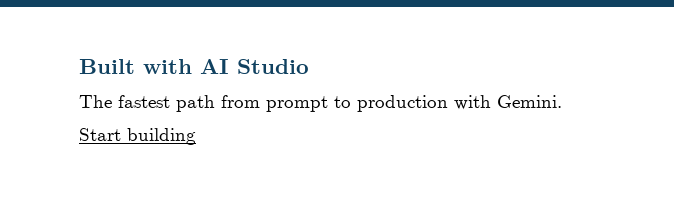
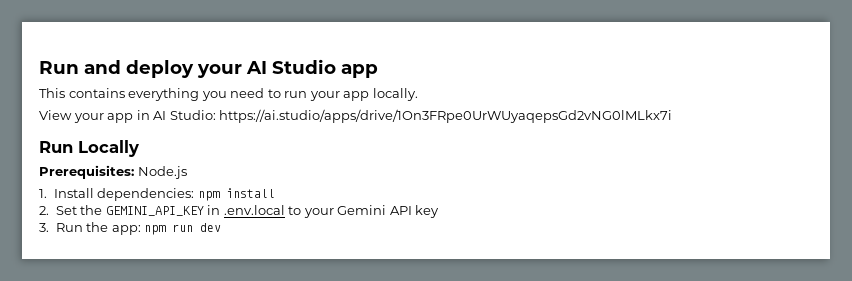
[79,59,309,74] [79,95,562,112] [79,128,196,145] Built with AI Studio // The fastest path from prompt to production with Gemini. // Start building -> [39,59,378,78] [39,88,418,101] [39,109,673,123] [39,140,139,157] [39,165,187,179] [39,188,275,201] [39,205,440,218] [39,222,222,235] Run and deploy your AI Studio app // This contains everything you need to run your app locally. // View your app in AI Studio: https://ai.studio/apps/drive/1On3FRpe0UrWUyaqepsGd2vNG0lMLkx7i // Run Locally // Prerequisites: Node.js // 1. Install dependencies: npm install // 2. Set the GEMINI_API_KEY in .env.local to your Gemini API key // 3. Run the app: npm run dev

